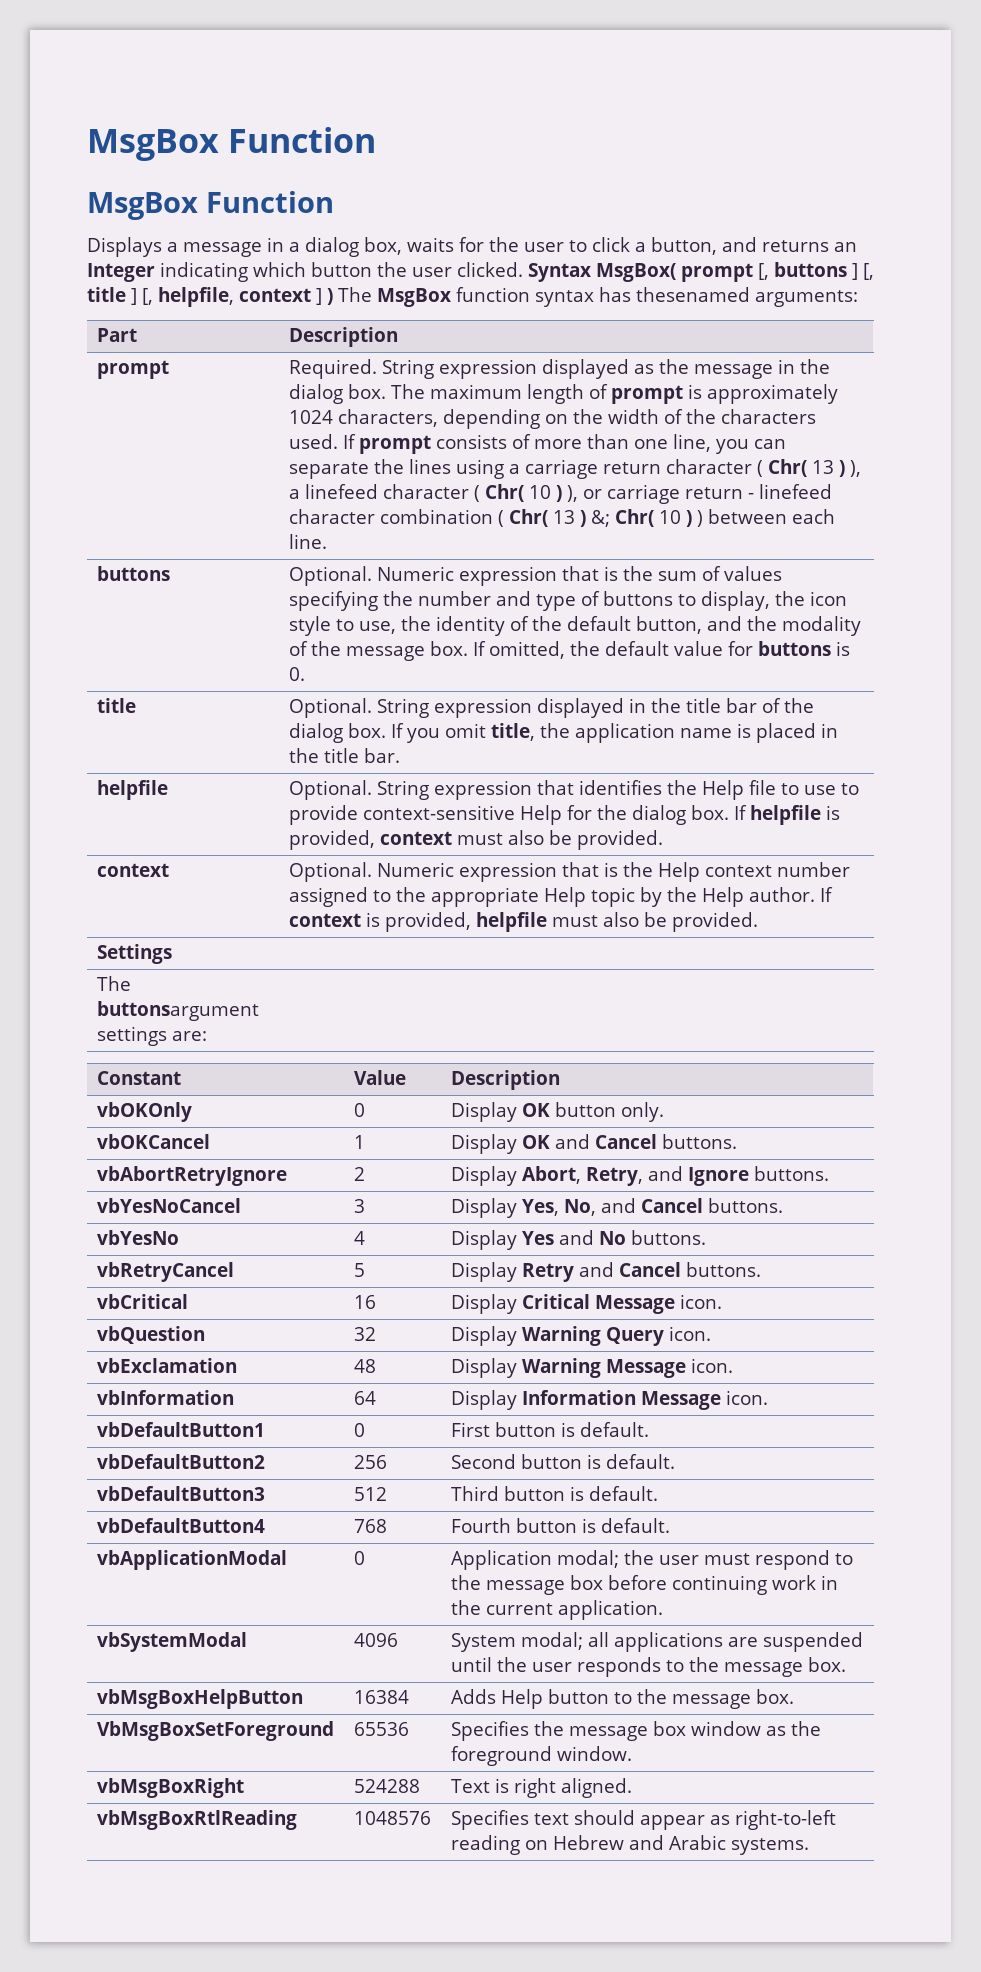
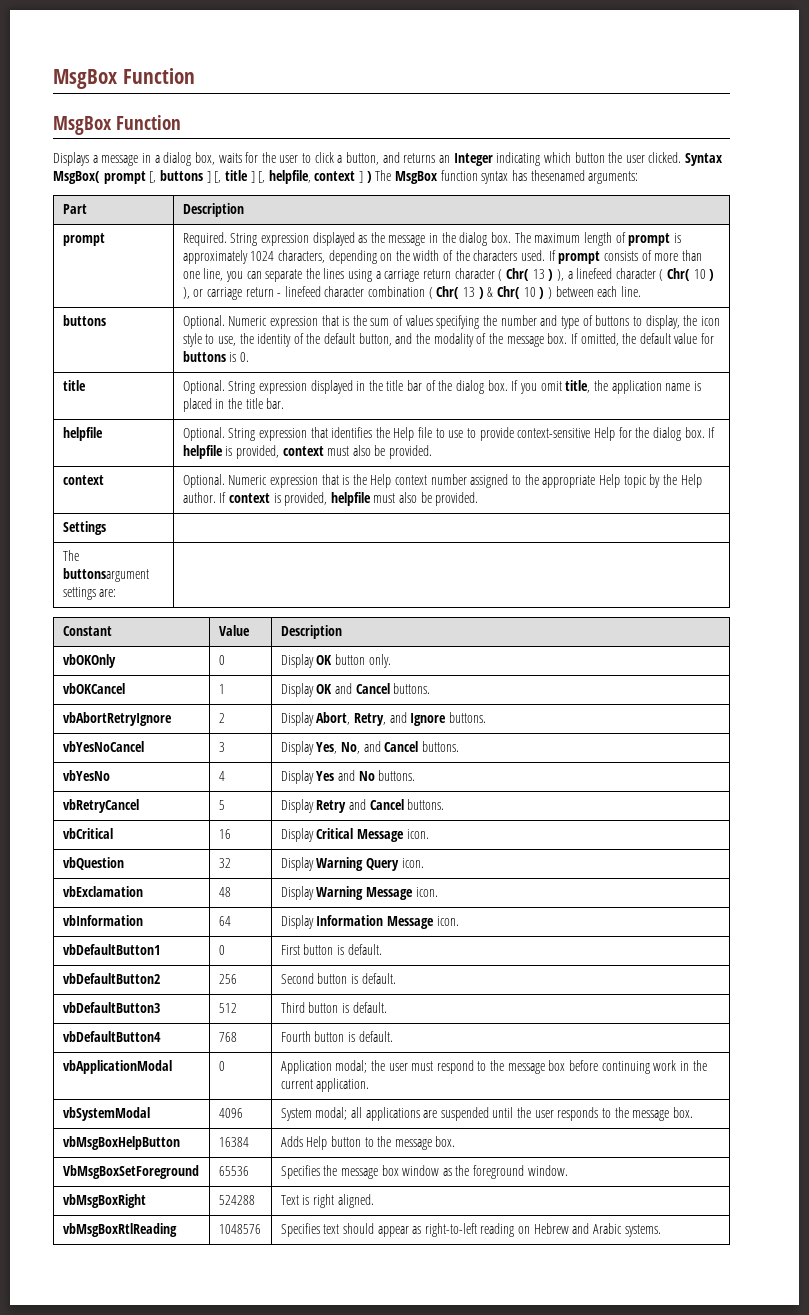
[590,510,610,527] &; -> [487,287,494,297] &

